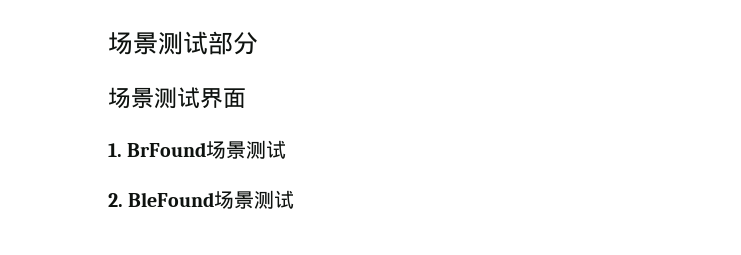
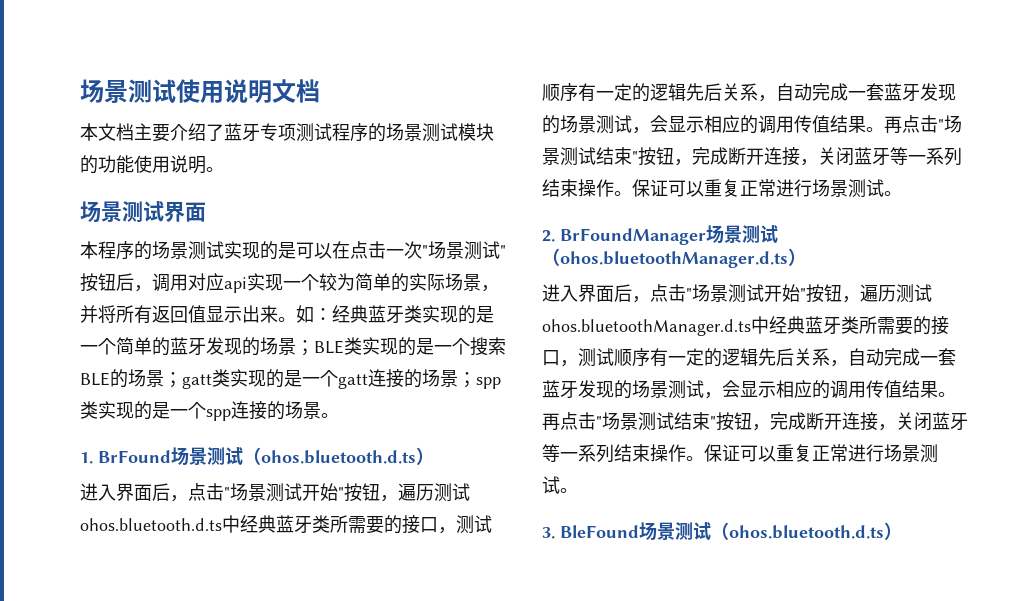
[108,31,258,55] [108,87,246,109] [108,140,287,159] [108,193,123,207] 场景测试部分 // 场景测试界面 // 1. BrFound场景测试 // 2. -> [80,79,320,103] [80,123,494,142] [80,155,224,174] [80,201,206,223] [80,241,506,260] [80,273,499,293] [80,305,494,324] [80,337,506,356] [80,369,501,389] [80,401,339,421] [80,447,434,465] [80,483,470,502] [80,515,492,534] [542,83,956,102] [542,115,962,134] [542,147,962,166] [542,179,902,198] [542,225,778,245] [542,248,806,268] [542,284,932,303] [542,316,949,336] [542,348,956,367] [542,380,956,399] [542,412,968,431] [542,444,938,463] [542,476,578,494] [542,527,555,539] 场景测试使用说明文档 // 本文档主要介绍了蓝牙专项测试程序的场景测试模块的功能使用说明。 // 场景测试界面 // 本程序的场景测试实现的是可以在点击一次"场景测试"按钮后，调用对应api实现一个较为简单的实际场景，并将所有返回值显示出来。如：经典蓝牙类实现的是一个简单的蓝牙发现的场景；BLE类实现的是一个搜索BLE的场景；gatt类实现的是一个gatt连接的场景；spp类实现的是一个spp连接的场景。 // 1. BrFound场景测试（ohos.bluetooth.d.ts） // 进入界面后，点击"场景测试开始"按钮，遍历测试ohos.bluetooth.d.ts中经典蓝牙类所需要的接口，测试顺序有一定的逻辑先后关系，自动完成一套蓝牙发现的场景测试，会显示相应的调用传值结果。再点击"场景测试结束"按钮，完成断开连接，关闭蓝牙等一系列结束操作。保证可以重复正常进行场景测试。 // 2. BrFoundManager场景测试（ohos.bluetoothManager.d.ts） // 进入界面后，点击"场景测试开始"按钮，遍历测试ohos.bluetoothManager.d.ts中经典蓝牙类所需要的接口，测试顺序有一定的逻辑先后关系，自动完成一套蓝牙发现的场景测试，会显示相应的调用传值结果。再点击"场景测试结束"按钮，完成断开连接，关闭蓝牙等一系列结束操作。保证可以重复正常进行场景测试。 // 3.
(295, 199) none -> [711,522,902,540] （ohos.bluetooth.d.ts）

